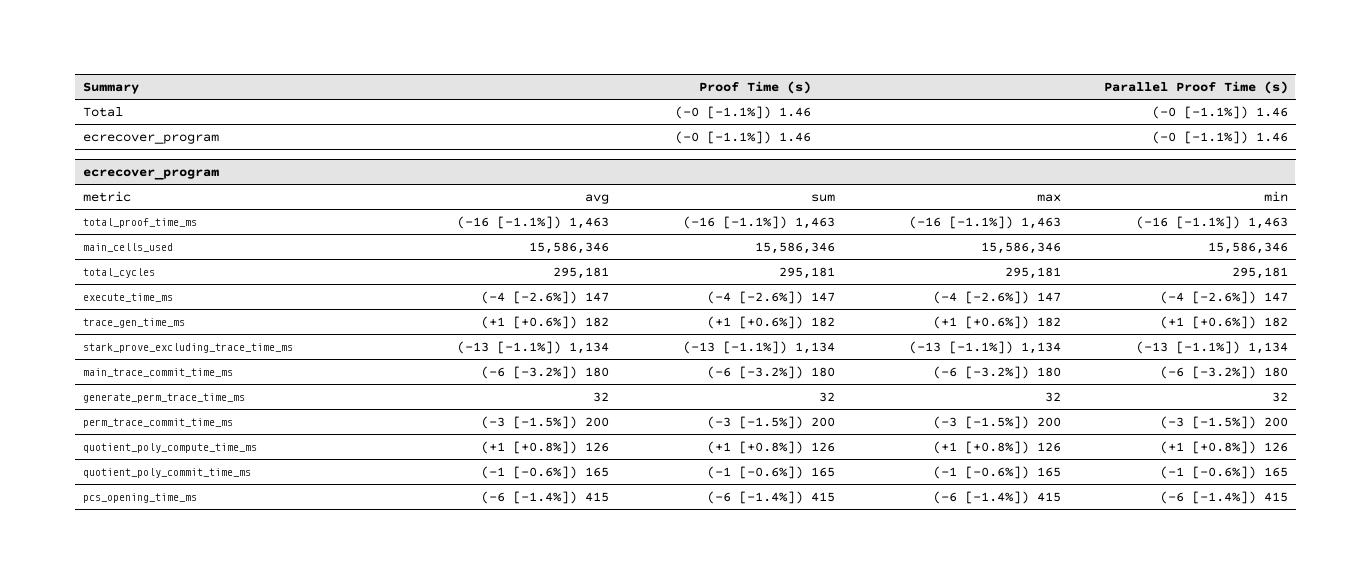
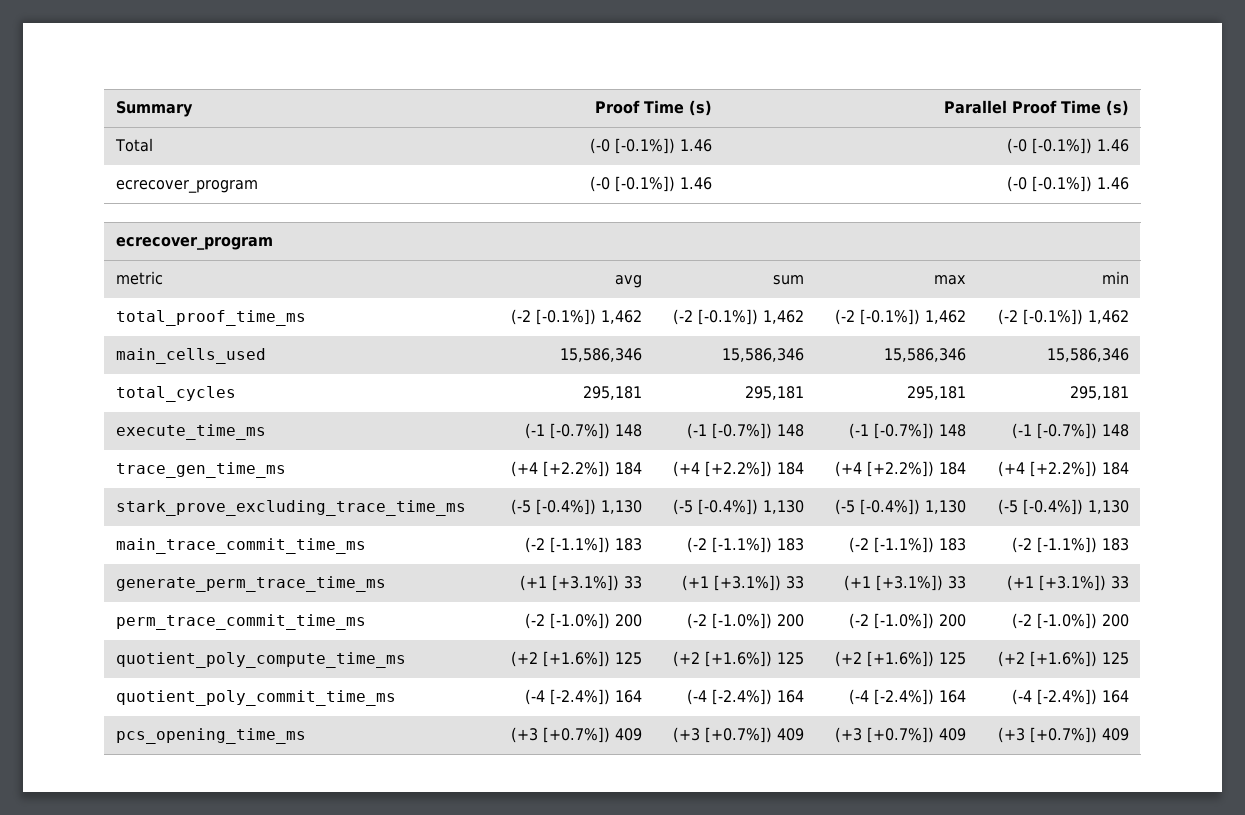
[707,106,812,119] [1152,106,1249,119] [-1.1%]) 1.46 | (-0 [-1.1%]) -> [614,138,712,154] [1006,138,1092,154] [-0.1%]) 1.46 | (-0 [-0.1%])
[707,131,812,144] [1152,131,1249,144] [-1.1%]) 1.46 | (-0 [-1.1%]) -> [614,176,712,192] [1006,176,1092,192] [-0.1%]) 1.46 | (-0 [-0.1%])
[457,216,610,229] [683,216,836,229] [909,216,1062,229] [1136,216,1289,229] (-16 [-1.1%]) 1,463 | (-16 [-1.1%]) 1,463 | (-16 [-1.1%]) 1,463 | (-16 [-1.1%]) 1,463 -> [510,309,642,325] [672,309,804,325] [834,309,966,325] [997,309,1129,325] (-2 [-0.1%]) 1,462 | (-2 [-0.1%]) 1,462 | (-2 [-0.1%]) 1,462 | (-2 [-0.1%]) 1,462
[481,291,610,304] [707,291,836,304] [933,291,1062,304] [1160,291,1289,304] [82,318,185,328] [481,316,610,329] [707,316,836,329] [933,316,1062,329] [1160,316,1289,329] [82,343,293,353] [457,341,610,354] [683,341,836,354] [909,341,1062,354] [1136,341,1289,354] [82,368,233,377] [481,366,610,379] [707,366,836,379] [933,366,1062,379] [1160,366,1289,379] [82,393,245,403] [593,392,610,402] [819,392,836,402] [1045,392,1062,402] [1272,392,1289,402] (-4 [-2.6%]) 147 | (-4 [-2.6%]) 147 | (-4 [-2.6%]) 147 | (-4 [-2.6%]) 147 // trace_gen_time_ms | (+1 [+0.6%]) 182 | (+1 [+0.6%]) 182 | (+1 [+0.6%]) 182 | (+1 [+0.6%]) 182 // stark_prove_excluding_trace_time_ms | (-13 [-1.1%]) 1,134 | (-13 [-1.1%]) 1,134 | (-13 [-1.1%]) 1,134 | (-13 [-1.1%]) 1,134 // main_trace_commit_time_ms | (-6 [-3.2%]) 180 | (-6 [-3.2%]) 180 | (-6 [-3.2%]) 180 | (-6 [-3.2%]) 180 // generate_perm_trace_time_ms | 32 | 32 | 32 | 32 -> [524,423,642,439] [686,423,804,439] [848,423,966,439] [1011,423,1129,439] [116,462,287,478] [510,461,642,477] [672,461,804,477] [834,461,966,477] [997,461,1129,477] [116,500,467,516] [510,499,642,515] [672,499,804,515] [834,499,966,515] [997,499,1129,515] [116,538,367,554] [524,537,642,553] [686,537,804,553] [848,537,966,553] [1011,537,1129,553] [116,576,387,592] [519,575,642,591] [681,575,804,591] [843,575,966,591] [1006,575,1129,591] (-1 [-0.7%]) 148 | (-1 [-0.7%]) 148 | (-1 [-0.7%]) 148 | (-1 [-0.7%]) 148 // trace_gen_time_ms | (+4 [+2.2%]) 184 | (+4 [+2.2%]) 184 | (+4 [+2.2%]) 184 | (+4 [+2.2%]) 184 // stark_prove_excluding_trace_time_ms | (-5 [-0.4%]) 1,130 | (-5 [-0.4%]) 1,130 | (-5 [-0.4%]) 1,130 | (-5 [-0.4%]) 1,130 // main_trace_commit_time_ms | (-2 [-1.1%]) 183 | (-2 [-1.1%]) 183 | (-2 [-1.1%]) 183 | (-2 [-1.1%]) 183 // generate_perm_trace_time_ms | (+1 [+3.1%]) 33 | (+1 [+3.1%]) 33 | (+1 [+3.1%]) 33 | (+1 [+3.1%]) 33
[481,416,610,429] [707,416,836,429] [933,416,1062,429] [1160,416,1257,429] (-3 [-1.5%]) 200 | (-3 [-1.5%]) 200 | (-3 [-1.5%]) 200 | (-3 [-1.5%]) -> [524,613,642,629] [686,613,804,629] [848,613,966,629] [1011,613,1097,629] (-2 [-1.0%]) 200 | (-2 [-1.0%]) 200 | (-2 [-1.0%]) 200 | (-2 [-1.0%])
[481,441,610,454] [707,441,836,454] [933,441,1062,454] [1160,441,1289,454] [82,468,251,478] [481,466,610,479] [707,466,836,479] [933,466,1062,479] [1160,466,1289,479] [82,493,197,503] [481,491,610,504] [707,491,836,504] [933,491,1062,504] [1160,491,1289,504] (+1 [+0.8%]) 126 | (+1 [+0.8%]) 126 | (+1 [+0.8%]) 126 | (+1 [+0.8%]) 126 // quotient_poly_commit_time_ms | (-1 [-0.6%]) 165 | (-1 [-0.6%]) 165 | (-1 [-0.6%]) 165 | (-1 [-0.6%]) 165 // pcs_opening_time_ms | (-6 [-1.4%]) 415 | (-6 [-1.4%]) 415 | (-6 [-1.4%]) 415 | (-6 [-1.4%]) 415 -> [510,651,642,667] [672,651,804,667] [834,651,966,667] [997,651,1129,667] [116,690,397,706] [524,689,642,705] [686,689,804,705] [848,689,966,705] [1011,689,1129,705] [116,728,307,744] [510,727,642,743] [672,727,804,743] [834,727,966,743] [997,727,1129,743] (+2 [+1.6%]) 125 | (+2 [+1.6%]) 125 | (+2 [+1.6%]) 125 | (+2 [+1.6%]) 125 // quotient_poly_commit_time_ms | (-4 [-2.4%]) 164 | (-4 [-2.4%]) 164 | (-4 [-2.4%]) 164 | (-4 [-2.4%]) 164 // pcs_opening_time_ms | (+3 [+0.7%]) 409 | (+3 [+0.7%]) 409 | (+3 [+0.7%]) 409 | (+3 [+0.7%]) 409

